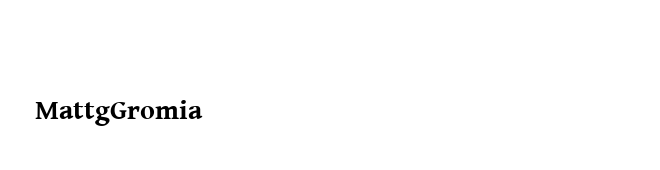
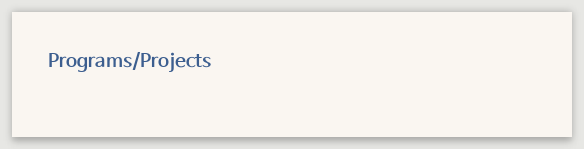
[35,100,203,126] MattgGromia -> [48,51,211,73] Programs/Projects

